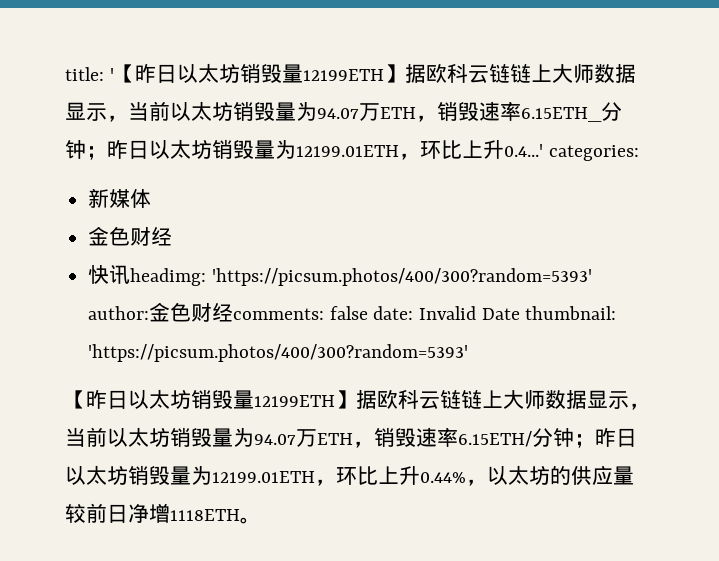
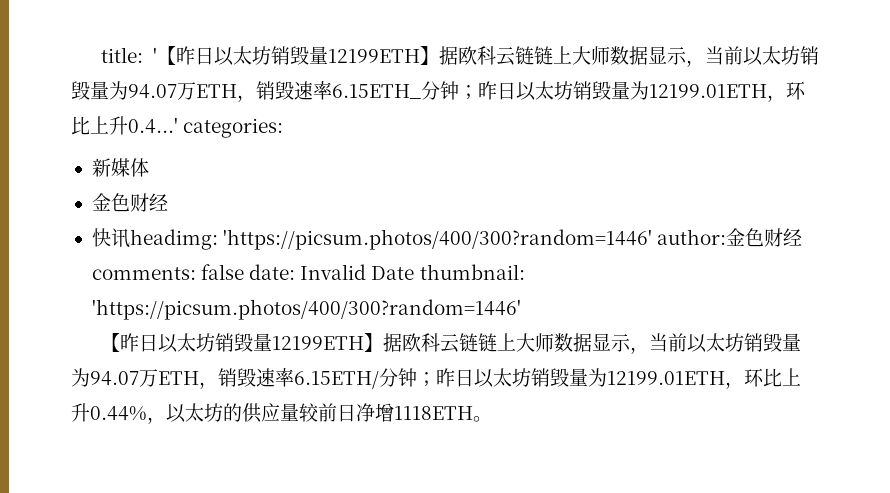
[211,268,592,286] 'https://picsum.photos/400/300?random=5393' -> [223,229,653,250] 'https://picsum.photos/400/300?random=1446'
[88,344,469,362] 'https://picsum.photos/400/300?random=5393' -> [91,299,521,320] 'https://picsum.photos/400/300?random=1446'

